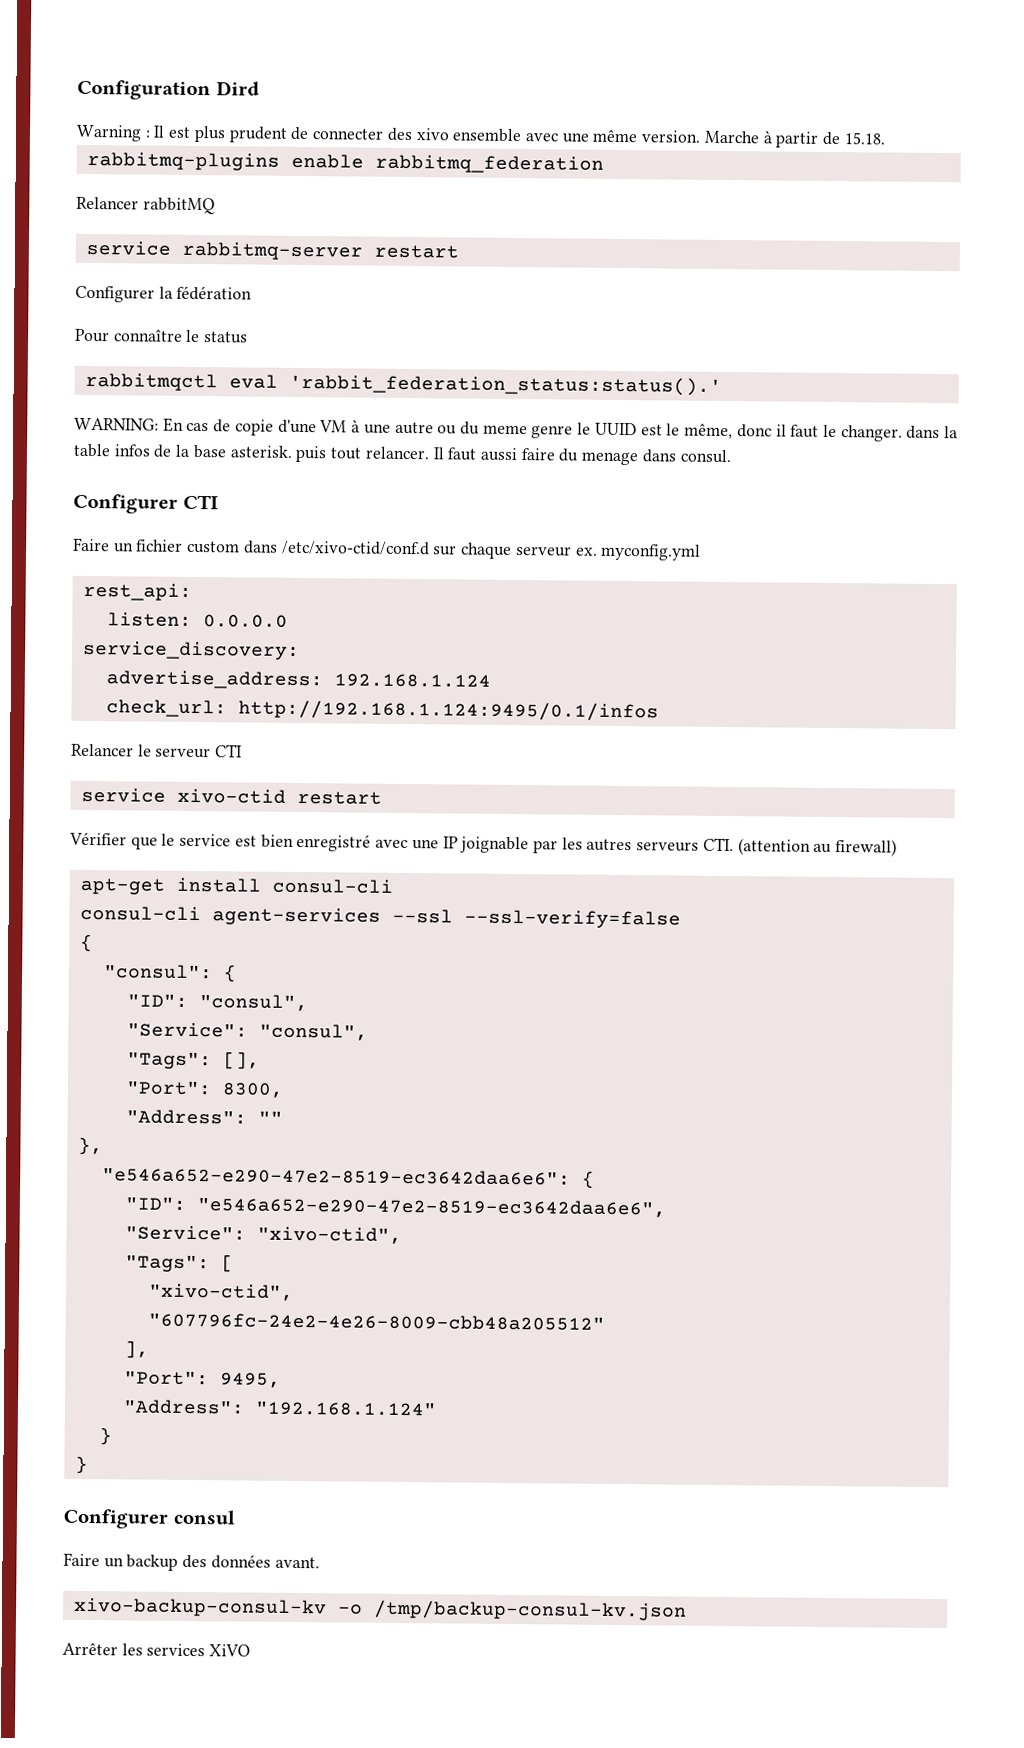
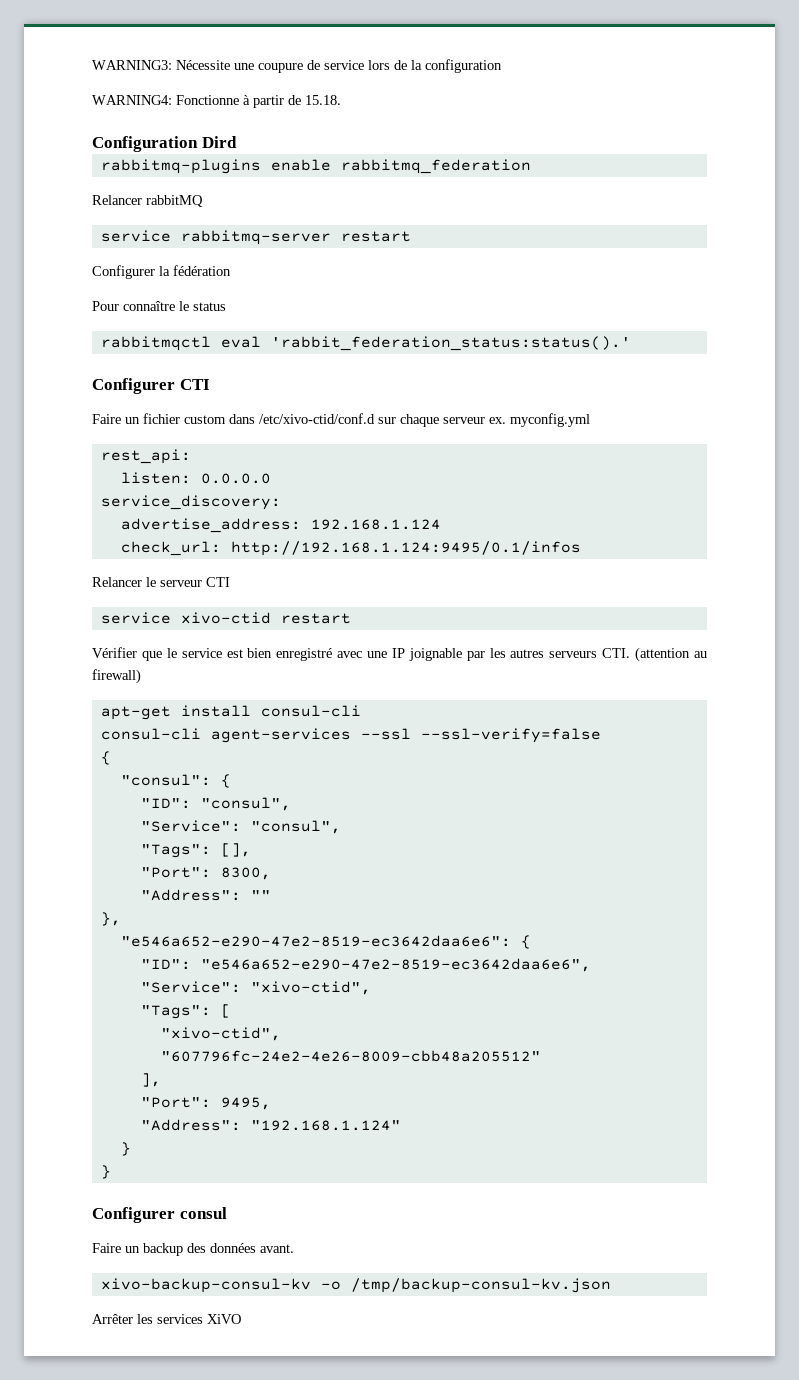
[77,79,260,101] [76,124,760,144] Configuration Dird // Warning : Il est plus prudent de connecter des xivo ensemble avec une même version. Marche -> [92,59,502,73] [92,95,239,105] WARNING3: Nécessite une coupure de service lors de la configuration // WARNING4: Fonctionne
(886, 138) none -> [92,136,237,152] // Configuration Dird
[74,417,959,442] [73,443,732,466] // WARNING: En cas de copie d'une VM à une autre ou du meme genre le UUID est le même, donc il faut le changer. dans la table infos de la base asterisk. puis tout relancer. Il faut aussi faire du menage dans consul. -> (631, 343) none

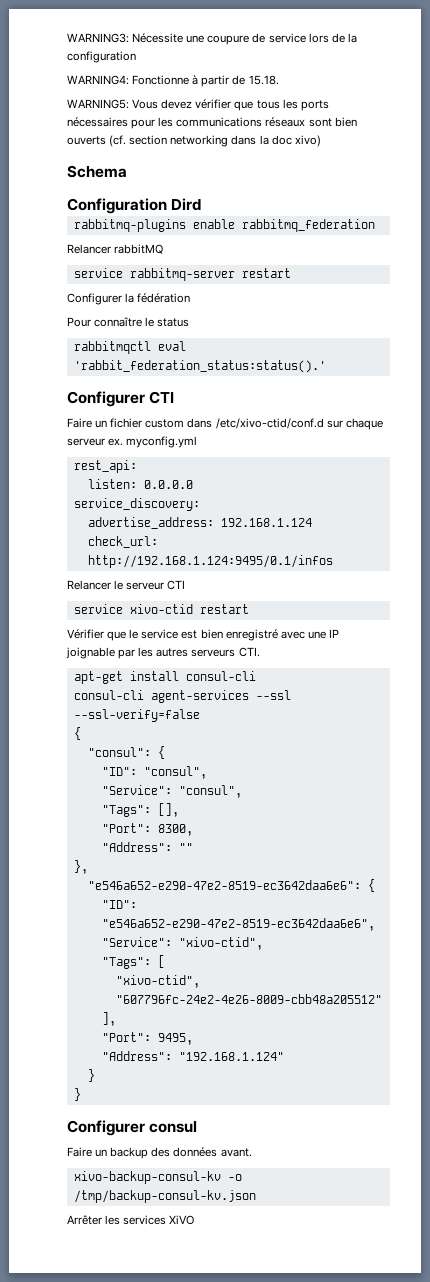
(341, 100) none -> [67,99,329,111] [67,117,357,129] [67,135,321,147] [67,165,127,178] // WARNING5: Vous devez vérifier que tous les ports nécessaires pour les communications réseaux sont bien ouverts (cf. section networking dans la doc xivo) // Schema
[635,647,707,662] [92,669,141,684] (attention au firewall) -> (260, 652) none

